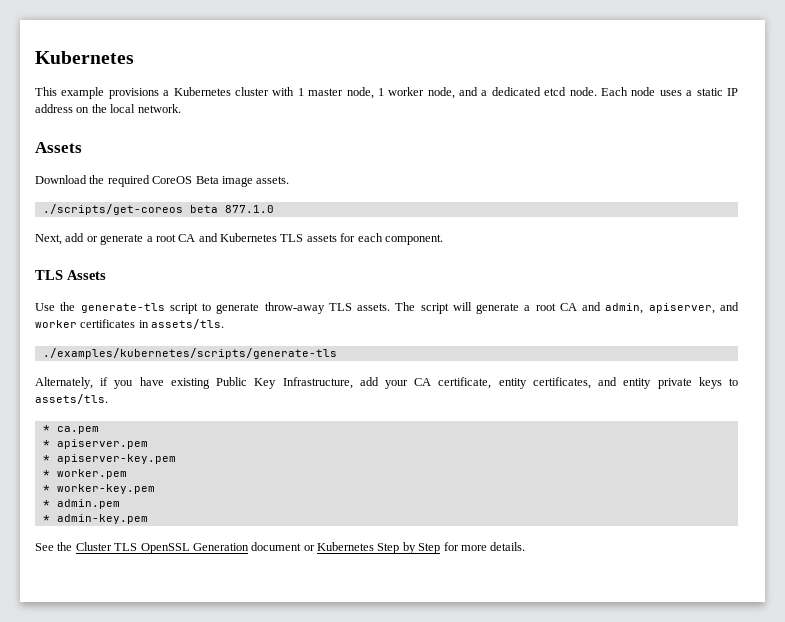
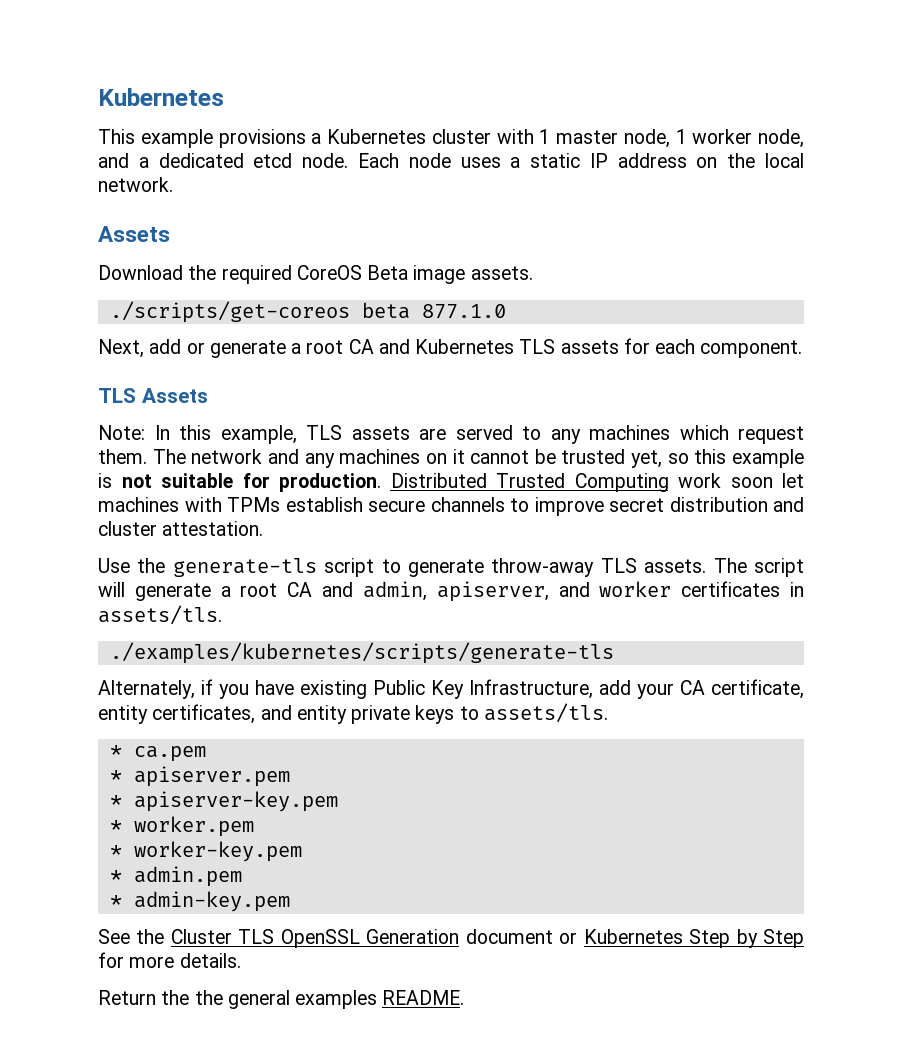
(106, 275) none -> [98,425,804,444] [98,449,804,468] [98,473,804,492] [98,497,804,516] [98,521,264,536] // Note: In this example, TLS assets are served to any machines which request them. The network and any machines on it cannot be trusted yet, so this example is not suitable for production. Distributed Trusted Computing work soon let machines with TPMs establish secure channels to improve secret distribution and cluster attestation.
(526, 546) none -> [98,990,465,1009] // Return the the general examples README.

